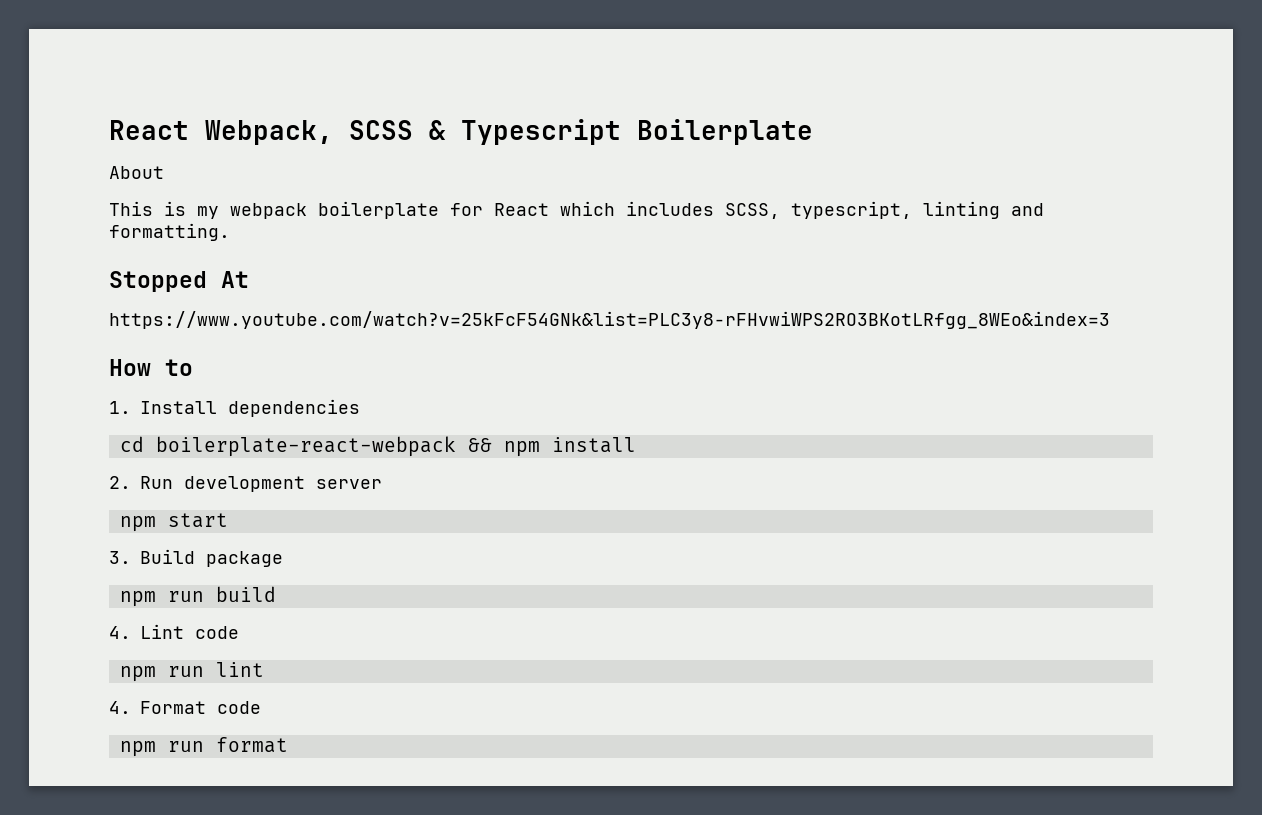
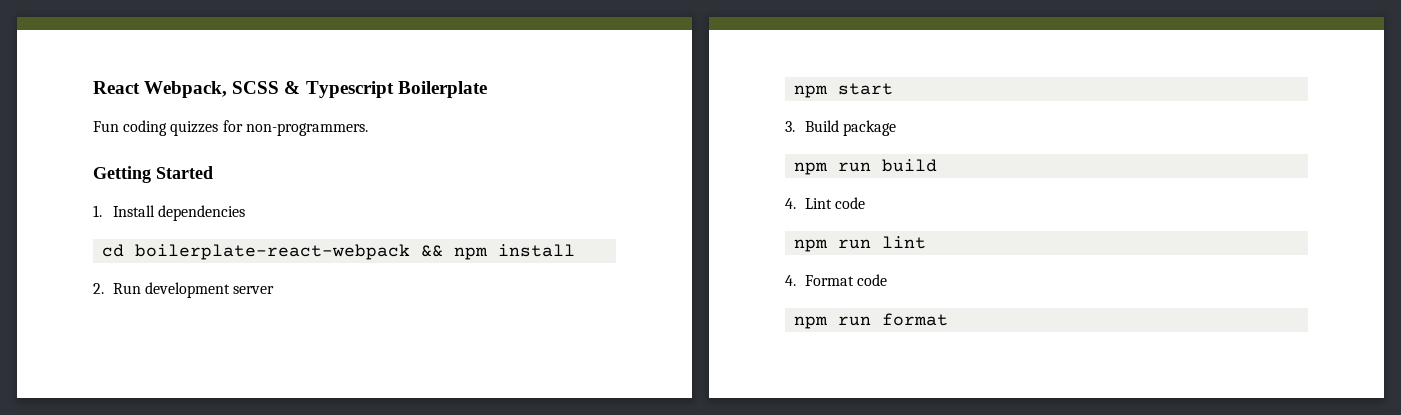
[109,166,164,179] [109,201,1044,219] [109,223,230,241] [109,271,249,292] [109,311,1110,329] [109,359,193,376] About // This is my webpack boilerplate for React which includes SCSS, typescript, linting and formatting. // Stopped At // https://www.youtube.com/watch?v=25kFcF54GNk&list=PLC3y8-rFHvwiWPS2RO3BKotLRfgg_8WEo&index=3 // How to -> [93,120,368,136] [93,166,213,183] Fun coding quizzes for non-programmers. // Getting Started

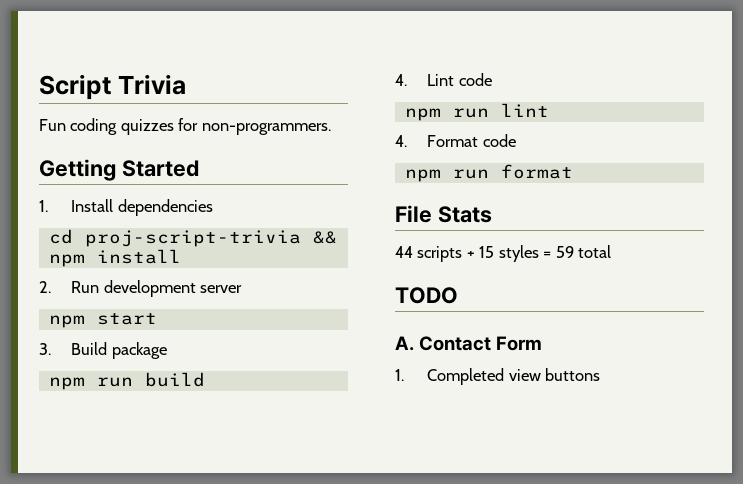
[93,81,487,98] React Webpack, SCSS & Typescript Boilerplate -> [39,74,186,100] Script Trivia
[135,244,411,260] boilerplate-react-webpack -> [84,230,301,247] proj-script-trivia
(949, 319) none -> [395,205,492,223] [395,245,612,262] [395,287,458,304] [395,336,543,351] [395,368,601,385] // File Stats // 44 scripts + 15 styles = 59 total // TODO // A. Contact Form // 1. Completed view buttons

